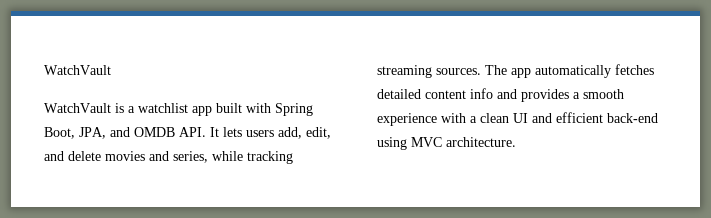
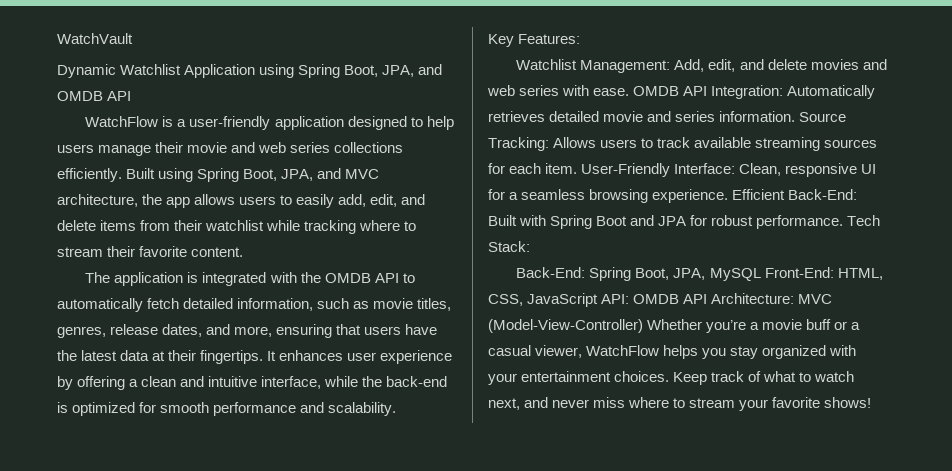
[44,103,271,116] WatchVault is a watchlist app built with -> [57,64,295,78] Dynamic Watchlist Application using
[179,127,302,139] API. It lets users add, -> [107,91,132,101] [85,116,454,130] [57,142,404,156] [57,168,380,182] [57,194,426,208] [57,220,417,234] [57,246,244,257] [85,272,415,286] [57,298,452,312] [57,324,438,338] [57,350,453,364] [57,376,448,390] [57,402,397,416] [488,34,581,47] [516,59,705,73] API // WatchFlow is a user-friendly application designed to help users manage their movie and web series collections efficiently. Built using Spring Boot, JPA, and MVC architecture, the app allows users to easily add, edit, and delete items from their watchlist while tracking where to stream their favorite content. // The application is integrated with the OMDB API to automatically fetch detailed information, such as movie titles, genres, release dates, and more, ensuring that users have the latest data at their fingertips. It enhances user experience by offering a clean and intuitive interface, while the back-end is optimized for smooth performance and scalability. // Key Features: // Watchlist Management: Add,
[173,151,293,164] [377,64,654,78] [377,88,624,102] [377,112,658,126] [377,137,516,150] series, while tracking streaming sources. The app automatically fetches detailed content info and provides a smooth experience with a clean UI and efficient back-end using MVC architecture. -> [487,85,876,99] [488,111,847,122] [488,137,878,151] [488,163,877,177] [488,189,858,203] [488,215,881,229] [488,241,530,252] [516,267,883,281] [488,293,833,307] [488,319,861,333] [488,345,857,359] [488,371,855,385] [488,397,872,411] web series with ease. OMDB API Integration: Automatically retrieves detailed movie and series information. Source Tracking: Allows users to track available streaming sources for each item. User-Friendly Interface: Clean, responsive UI for a seamless browsing experience. Efficient Back-End: Built with Spring Boot and JPA for robust performance. Tech Stack: // Back-End: Spring Boot, JPA, MySQL Front-End: HTML, CSS, JavaScript API: OMDB API Architecture: MVC (Model-View-Controller) Whether you’re a movie buff or a casual viewer, WatchFlow helps you stay organized with your entertainment choices. Keep track of what to watch next, and never miss where to stream your favorite shows!

